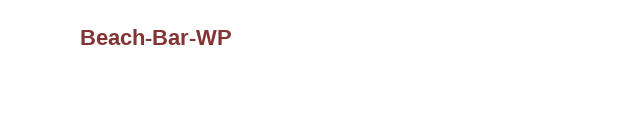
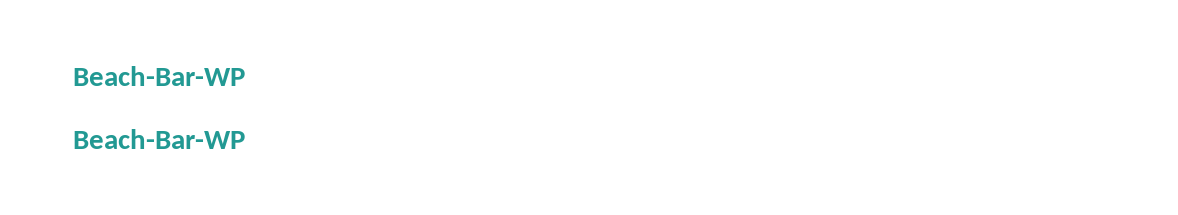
[80,29,232,45] Beach-Bar-WP -> [73,66,245,86] [73,129,245,149] Beach-Bar-WP // Beach-Bar-WP

